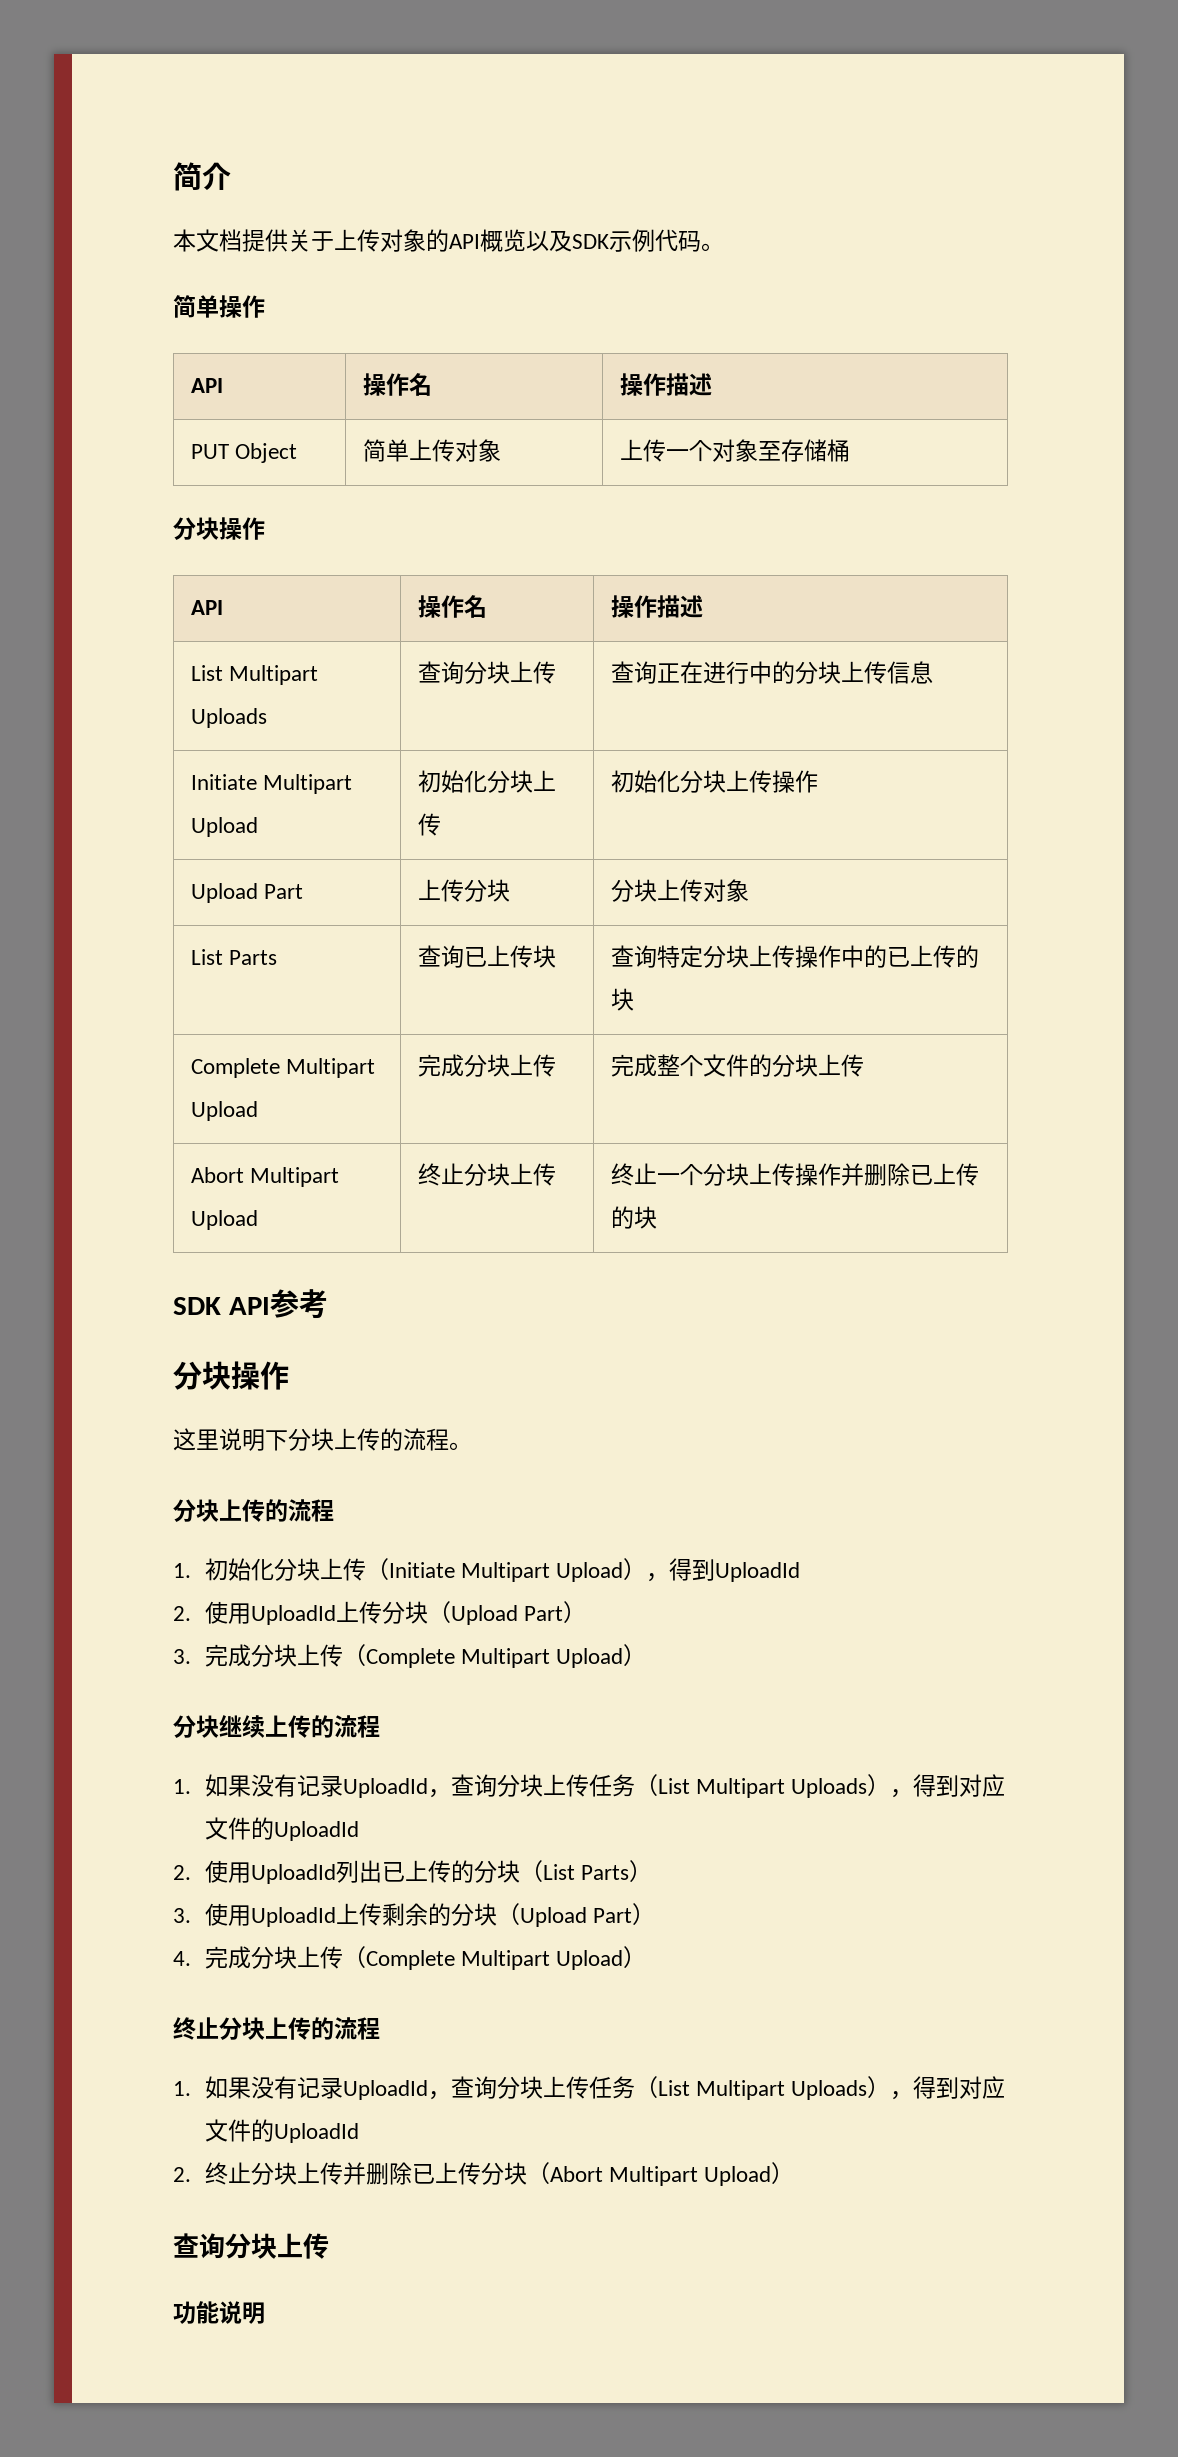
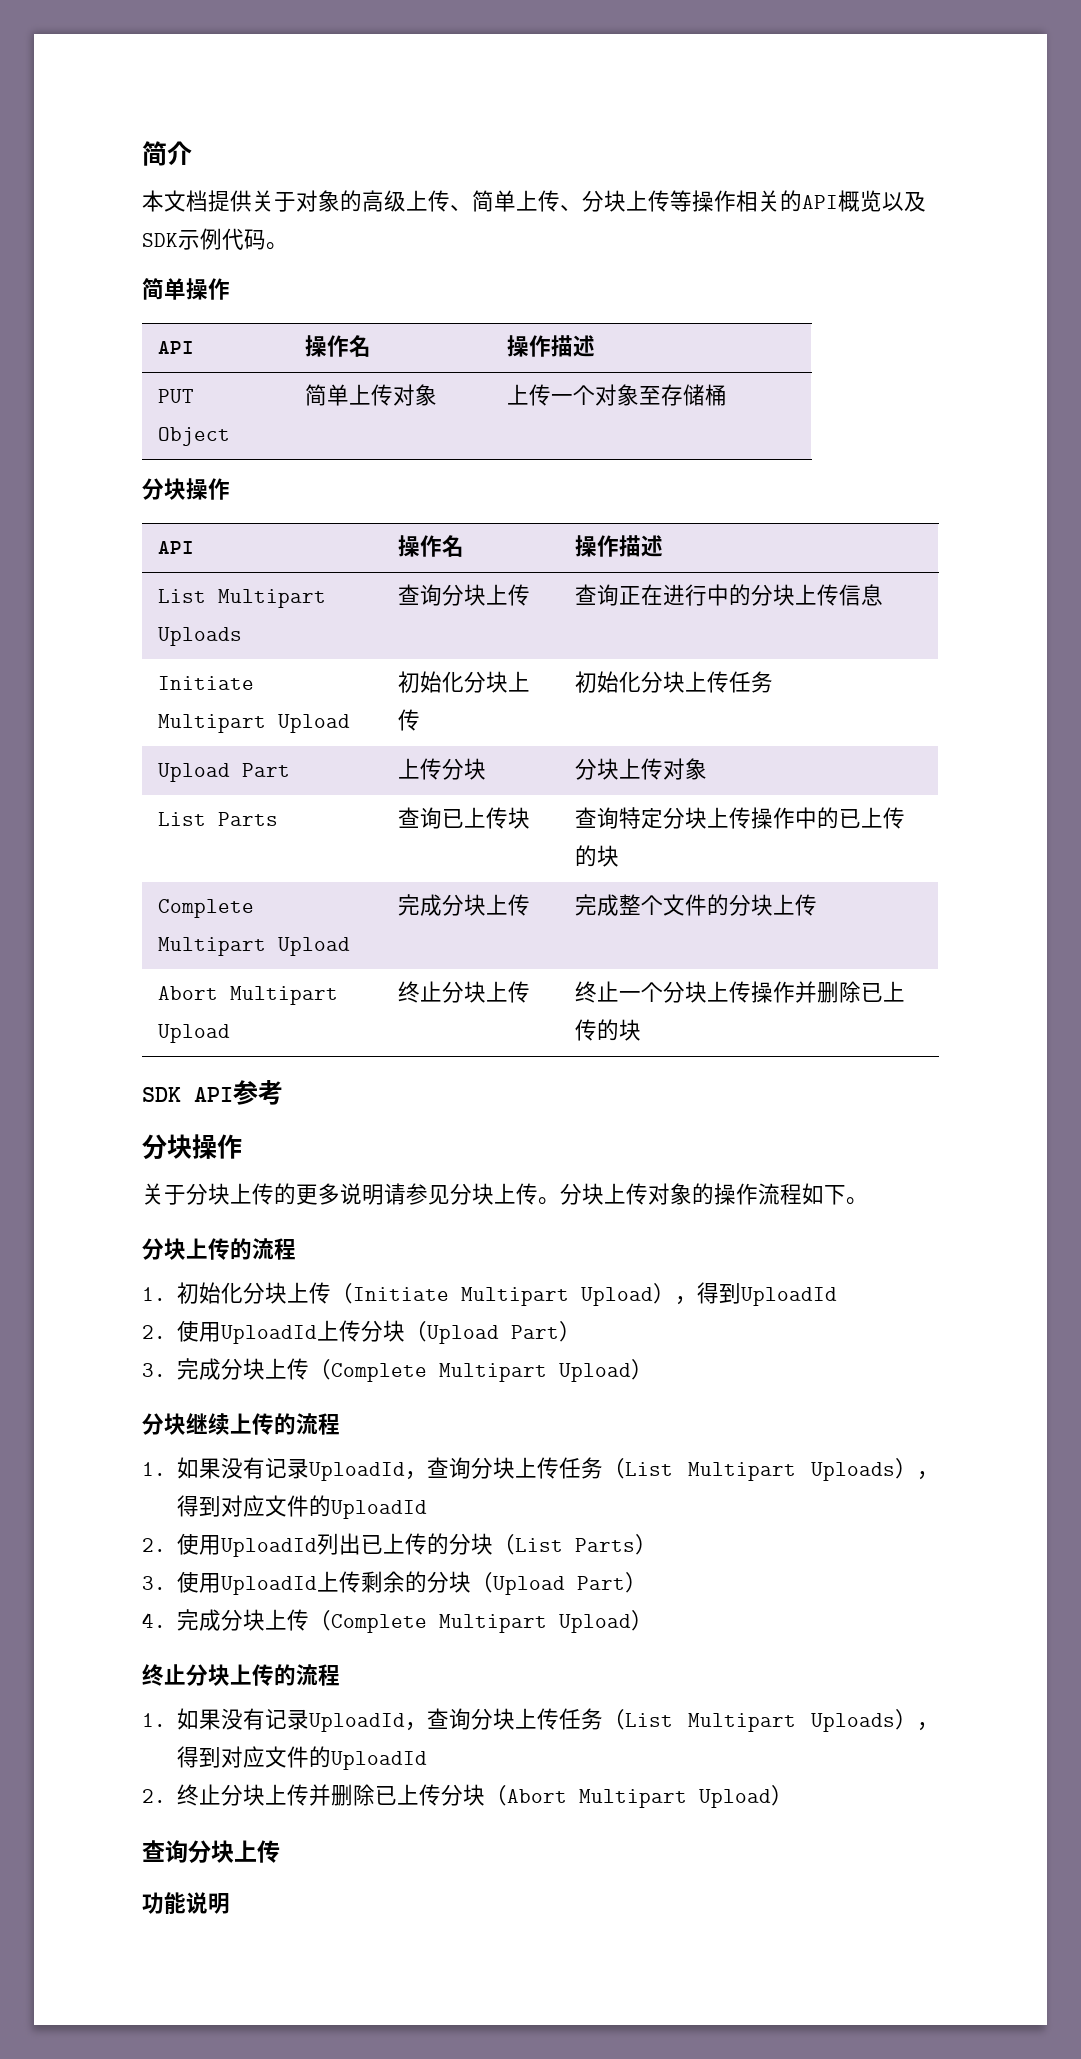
[334,229,426,252] 上传对象 -> [296,190,780,212] 对象的高级上传、简单上传、分块上传等操作相关
[771,770,818,793] 操作 -> [728,671,773,693] 任务
[173,1428,449,1451] 这里说明下分块上传的流程 -> [142,1183,846,1205] 关于分块上传的更多说明请参见分块上传。分块上传对象的操作流程如下

